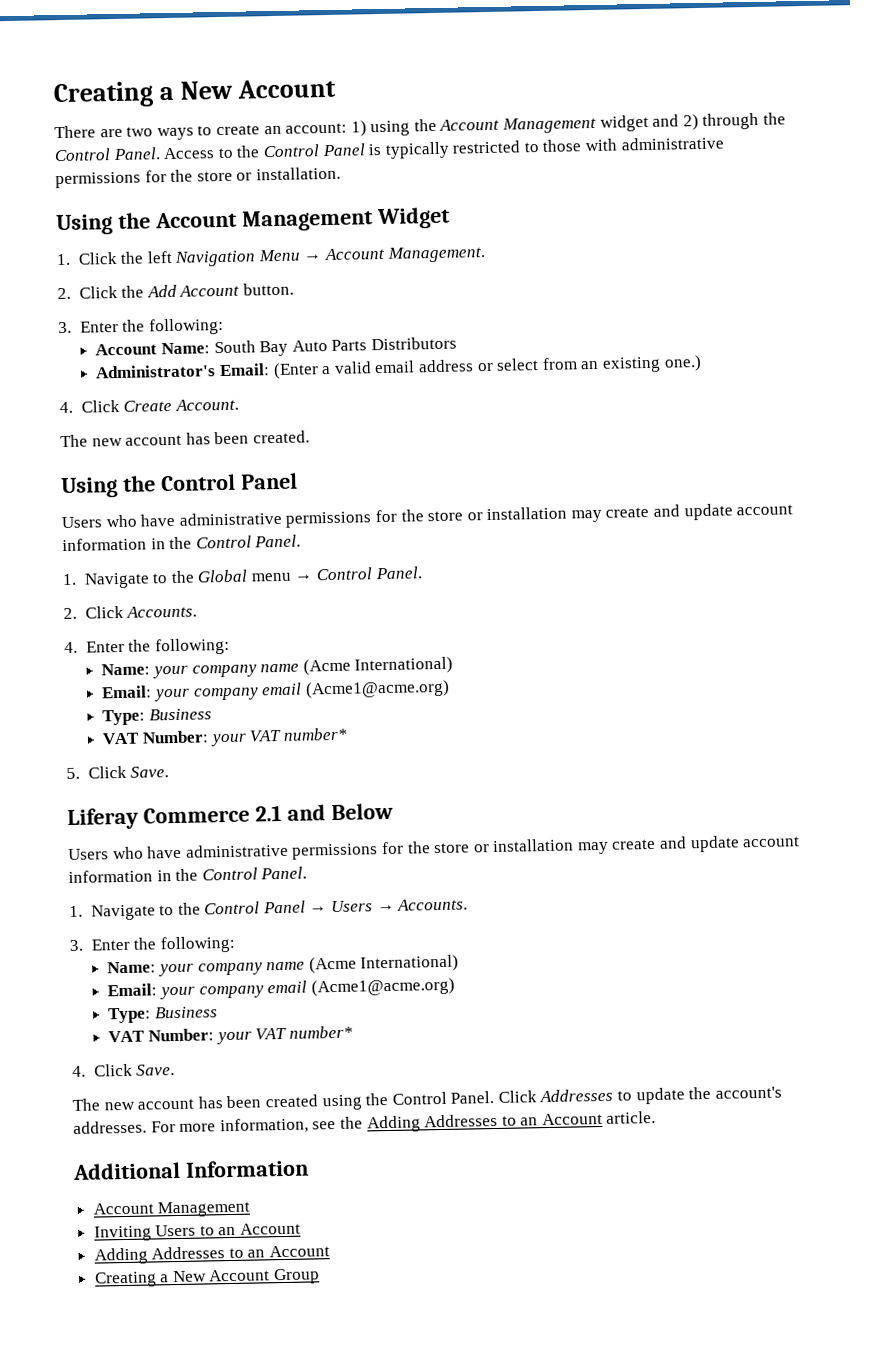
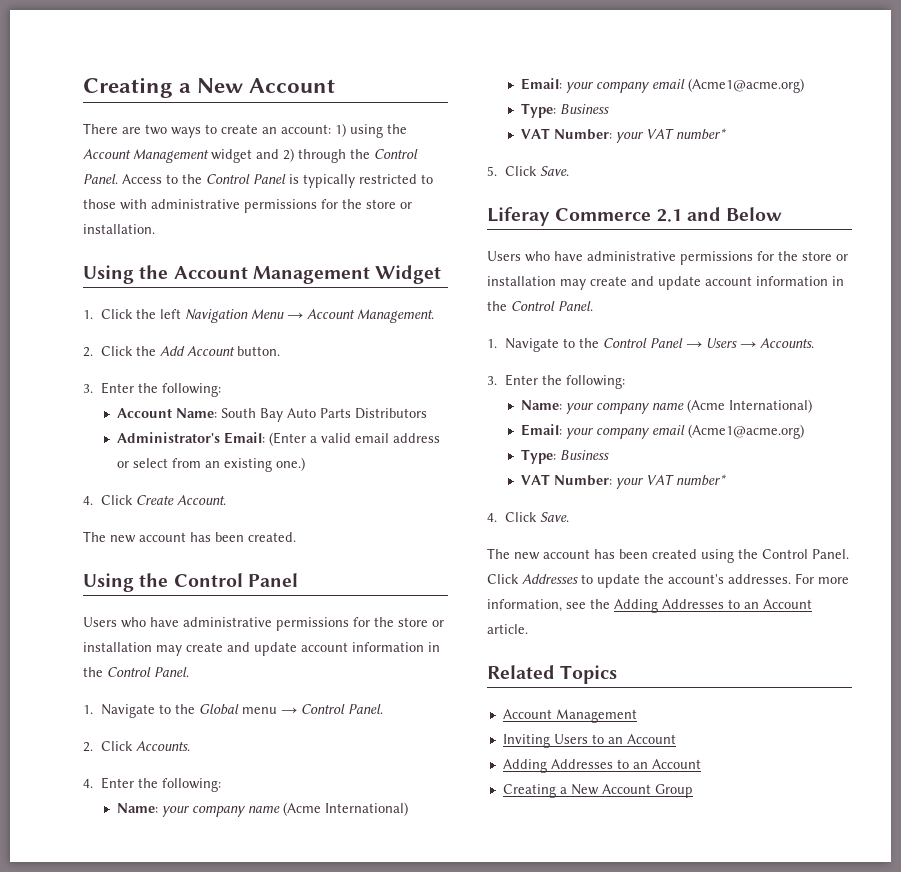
[72,1159,309,1180] Additional Information -> [487,665,618,684] Related Topics

